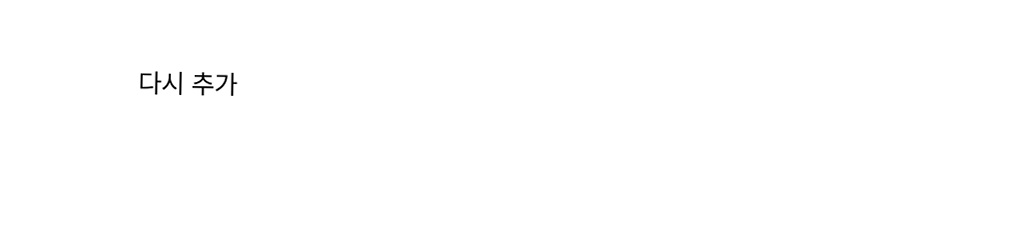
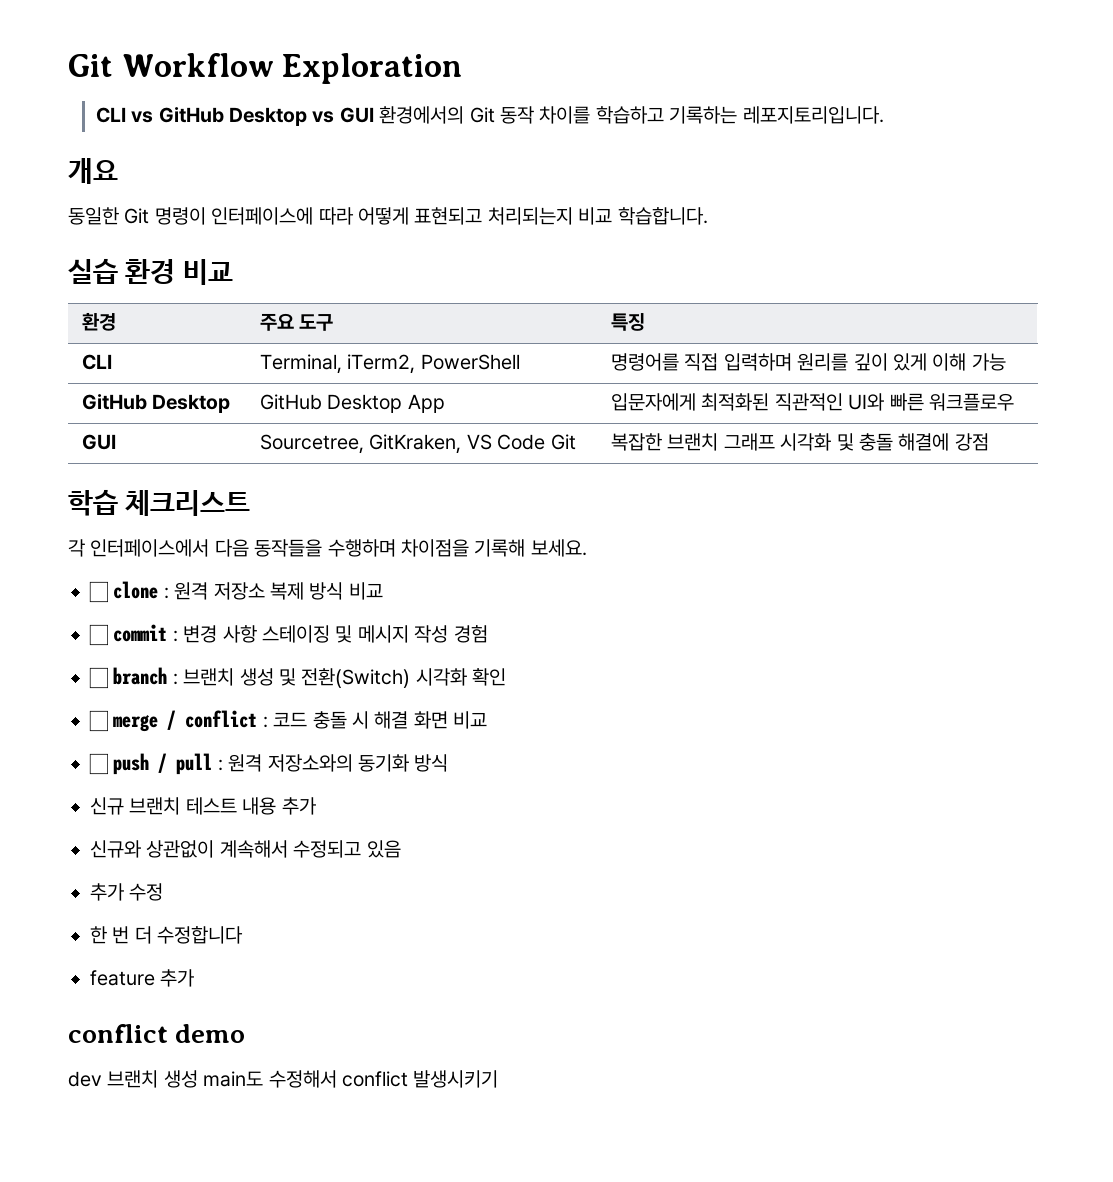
[138,71,239,97] 다시 추가 -> [68,53,463,84] [95,106,884,126] [68,158,118,184] [68,207,708,225] [68,258,233,285] [81,312,116,331] [259,313,334,331] [610,313,645,331] [81,354,112,370] [259,354,520,374] [610,353,1006,371] [81,394,231,413] [259,394,445,413] [610,393,1014,411] [81,434,116,450] [259,434,576,454] [610,433,989,451] [68,489,251,516] [68,539,587,557] [89,581,383,603] [89,624,488,646] [89,667,507,689] [89,710,488,732] [89,753,449,775] [90,797,316,815] [90,840,401,858] [90,883,164,901] [90,926,244,944] [90,969,195,987] [68,1024,246,1043] [68,1070,499,1088] Git Workflow Exploration // CLI vs GitHub Desktop vs GUI 환경에서의 Git 동작 차이를 학습하고 기록하는 레포지토리입니다. // 개요 // 동일한 Git 명령이 인터페이스에 따라 어떻게 표현되고 처리되는지 비교 학습합니다. // 실습 환경 비교 // 환경 | 주요 도구 | 특징 // CLI | Terminal, iTerm2, PowerShell | 명령어를 직접 입력하며 원리를 깊이 있게 이해 가능 // GitHub Desktop | GitHub Desktop App | 입문자에게 최적화된 직관적인 UI와 빠른 워크플로우 // GUI | Sourcetree, GitKraken, VS Code Git | 복잡한 브랜치 그래프 시각화 및 충돌 해결에 강점 // 학습 체크리스트 // 각 인터페이스에서 다음 동작들을 수행하며 차이점을 기록해 보세요. // ☐ clone : 원격 저장소 복제 방식 비교 // ☐ commit : 변경 사항 스테이징 및 메시지 작성 경험 // ☐ branch : 브랜치 생성 및 전환(Switch) 시각화 확인 // ☐ merge / conflict : 코드 충돌 시 해결 화면 비교 // ☐ push / pull : 원격 저장소와의 동기화 방식 // 신규 브랜치 테스트 내용 추가 // 신규와 상관없이 계속해서 수정되고 있음 // 추가 수정 // 한 번 더 수정합니다 // feature 추가 // conflict demo // dev 브랜치 생성 main도 수정해서 conflict 발생시키기

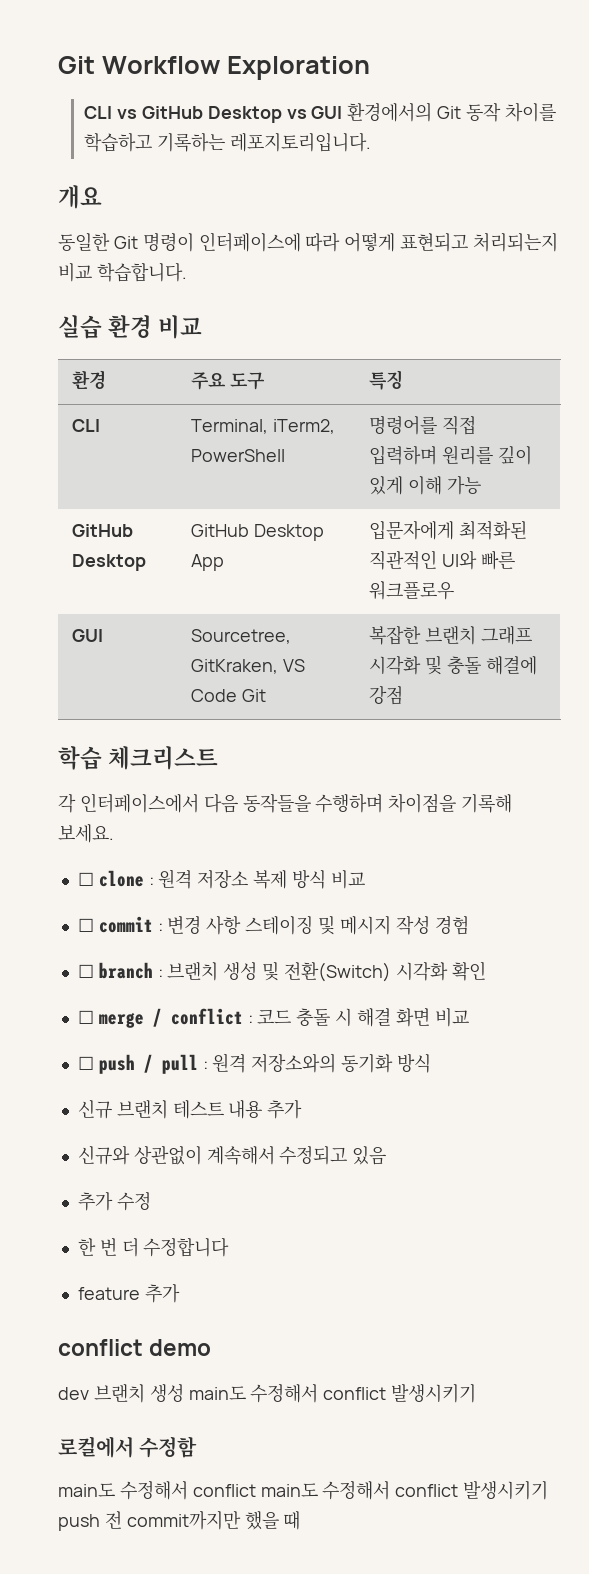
(499, 1079) none -> [58,1436,198,1458] [58,1481,549,1500] [58,1510,301,1531] // 로컬에서 수정함 // main도 수정해서 conflict main도 수정해서 conflict 발생시키기 push 전 commit까지만 했을 때

